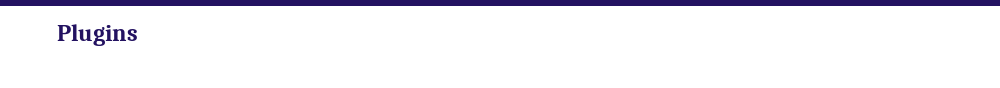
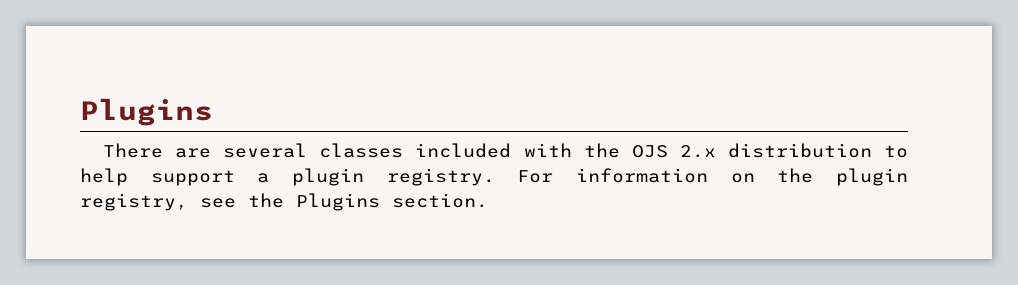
[57,24,138,46] Plugins -> [80,98,213,126] [103,143,909,158] [80,168,908,186] [80,193,488,211] Plugins // There are several classes included with the OJS 2.x distribution to help support a plugin registry. For information on the plugin registry, see the Plugins section.

